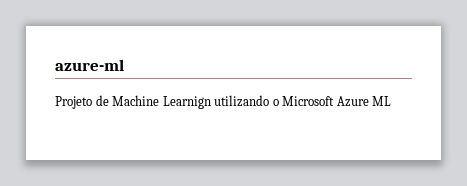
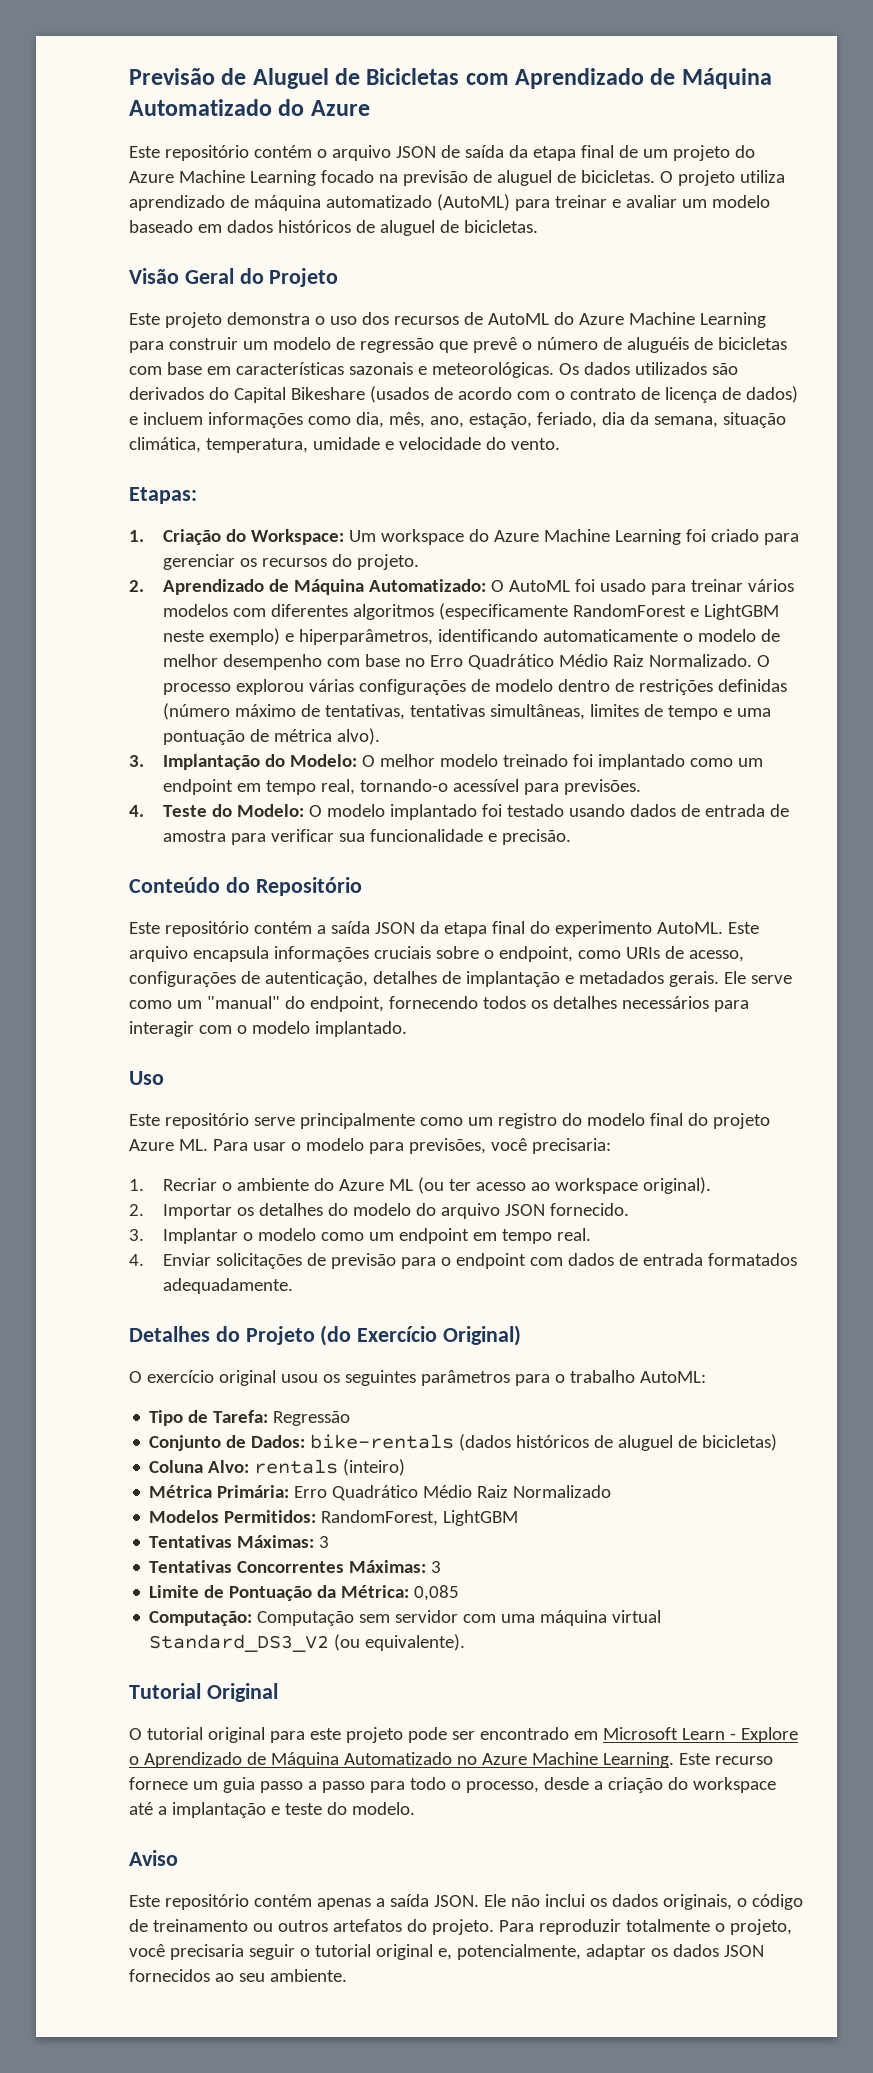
[55,59,124,71] [55,95,392,109] azure-ml // Projeto de Machine Learnign utilizando o Microsoft Azure ML -> [129,68,772,89] [129,99,370,116] [129,145,755,161] [129,170,785,186] [129,194,770,211] [129,220,538,236] [129,268,339,287] [129,312,766,328] [129,337,787,353] [129,362,738,378] [129,386,798,403] [129,412,786,428] [129,437,560,453] [129,487,197,504] [129,529,800,545] [163,554,420,570] [129,579,795,595] [163,603,780,620] [163,628,781,645] [163,654,771,670] [163,679,788,695] [163,703,772,720] [163,728,381,745] [129,754,764,770] [163,779,642,795] [129,804,790,820] [163,829,572,845] [129,877,362,896] [129,921,759,937] [129,946,744,962] [129,971,792,987] [129,996,749,1012] [129,1021,407,1037] [129,1071,164,1085] [129,1113,770,1129] [129,1138,611,1154] [129,1177,712,1194] [129,1203,630,1219] [129,1228,592,1244] [129,1253,798,1269] [163,1278,294,1294] [129,1325,522,1346] [129,1370,706,1386] [149,1410,351,1426] [149,1434,778,1451] [149,1459,406,1476] [149,1485,612,1501] [149,1510,519,1526] [149,1535,330,1548] [149,1560,442,1573] [149,1585,460,1601] [149,1610,662,1626] [149,1634,466,1652] [129,1683,278,1702] [129,1727,798,1743] [129,1752,773,1768] [129,1777,776,1793] [129,1802,415,1818] [129,1850,178,1866] [129,1894,803,1910] [129,1919,792,1935] [129,1944,764,1960] [129,1969,347,1982] Previsão de Aluguel de Bicicletas com Aprendizado de Máquina Automatizado do Azure // Este repositório contém o arquivo JSON de saída da etapa final de um projeto do Azure Machine Learning focado na previsão de aluguel de bicicletas. O projeto utiliza aprendizado de máquina automatizado (AutoML) para treinar e avaliar um modelo baseado em dados históricos de aluguel de bicicletas. // Visão Geral do Projeto // Este projeto demonstra o uso dos recursos de AutoML do Azure Machine Learning para construir um modelo de regressão que prevê o número de aluguéis de bicicletas com base em características sazonais e meteorológicas. Os dados utilizados são derivados do Capital Bikeshare (usados de acordo com o contrato de licença de dados) e incluem informações como dia, mês, ano, estação, feriado, dia da semana, situação climática, temperatura, umidade e velocidade do vento. // Etapas: // 1. Criação do Workspace: Um workspace do Azure Machine Learning foi criado para gerenciar os recursos do projeto. // 2. Aprendizado de Máquina Automatizado: O AutoML foi usado para treinar vários modelos com diferentes algoritmos (especificamente RandomForest e LightGBM neste exemplo) e hiperparâmetros, identificando automaticamente o modelo de melhor desempenho com base no Erro Quadrático Médio Raiz Normalizado. O processo explorou várias configurações de modelo dentro de restrições definidas (número máximo de tentativas, tentativas simultâneas, limites de tempo e uma pontuação de métrica alvo). // 3. Implantação do Modelo: O melhor modelo treinado foi implantado como um endpoint em tempo real, tornando-o acessível para previsões. // 4. Teste do Modelo: O modelo implantado foi testado usando dados de entrada de amostra para verificar sua funcionalidade e precisão. // Conteúdo do Repositório // Este repositório contém a saída JSON da etapa final do experimento AutoML. Este arquivo encapsula informações cruciais sobre o endpoint, como URIs de acesso, configurações de autenticação, detalhes de implantação e metadados gerais. Ele serve como um "manual" do endpoint, fornecendo todos os detalhes necessários para interagir com o modelo implantado. // Uso // Este repositório serve principalmente como um registro do modelo final do projeto Azure ML. Para usar o modelo para previsões, você precisaria: // 1. Recriar o ambiente do Azure ML (ou ter acesso ao workspace original). // 2. Importar os detalhes do modelo do arquivo JSON fornecido. // 3. Implantar o modelo como um endpoint em tempo real. // 4. Enviar solicitações de previsão para o endpoint com dados de entrada formatados adequadamente. // Detalhes do Projeto (do Exercício Original) // O exercício original usou os seguintes parâmetros para o trabalho AutoML: // Tipo de Tarefa: Regressão // Conjunto de Dados: bike-rentals (dados históricos de aluguel de bicicletas) // Coluna Alvo: rentals (inteiro) // Métrica Primária: Erro Quadrático Médio Raiz Normalizado // Modelos Permitidos: RandomForest, LightGBM // Tentativas Máximas: 3 // Tentativas Concorrentes Máximas: 3 // Limite de Pontuação da Métrica: 0,085 // Computação: Computação sem servidor com uma máquina virtual Standard_DS3_V2 (ou equivalente). // Tutorial Original // O tutorial original para este projeto pode ser encontrado em Microsoft Learn - Explore o Aprendizado de Máquina Automatizado no Azure Machine Learning. Este recurso fornece um guia passo a passo para todo o processo, desde a criação do workspace até a implantação e teste do modelo. // Aviso // Este repositório contém apenas a saída JSON. Ele não inclui os dados originais, o código de treinamento ou outros artefatos do projeto. Para reproduzir totalmente o projeto, você precisaria seguir o tutorial original e, potencialmente, adaptar os dados JSON fornecidos ao seu ambiente.

